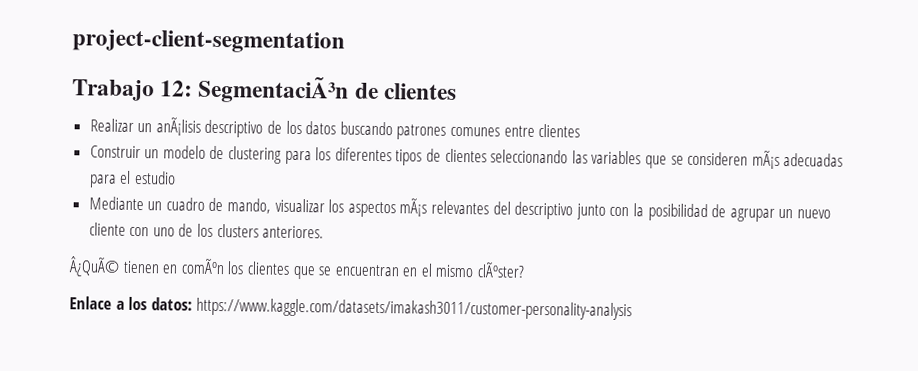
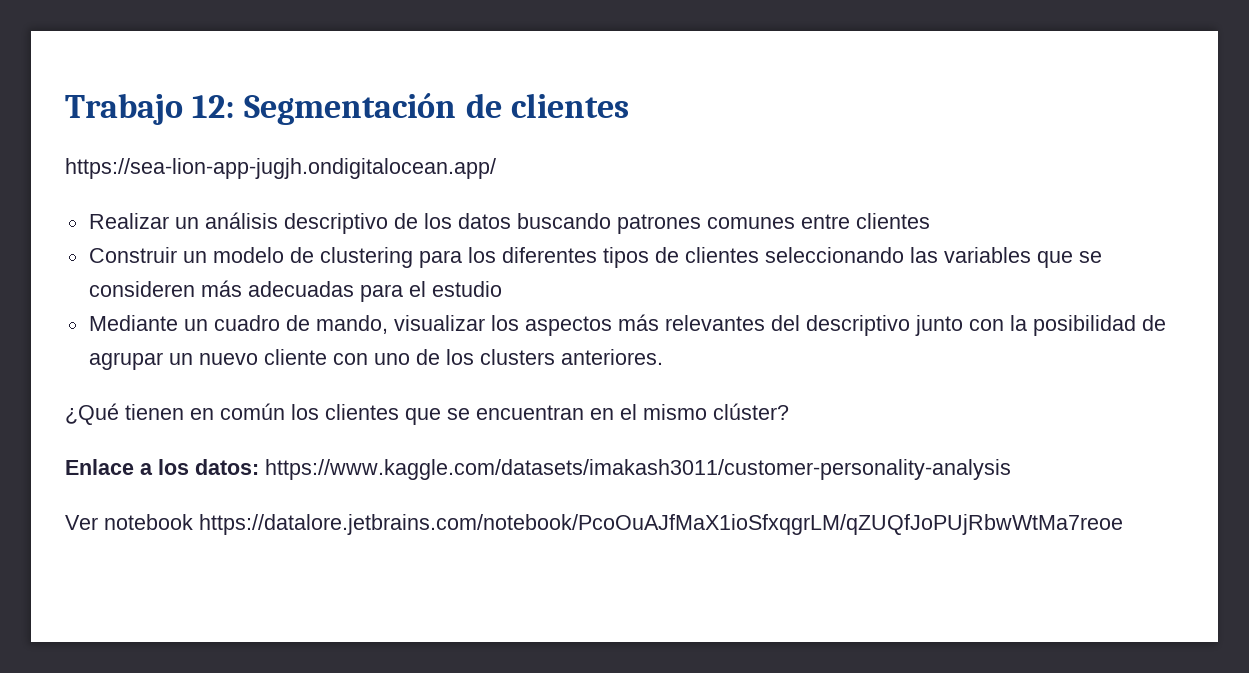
[72,29,345,54] project-client-segmentation // -> (65, 109) none
[198,75,457,104] SegmentaciÃ³n de clientes -> [244,93,629,125] [65,158,496,179] Segmentación de clientes // https://sea-lion-app-jugjh.ondigitalocean.app/
[155,116,201,136] anÃ¡lisis -> [204,212,278,229] análisis
[751,149,780,169] mÃ¡s -> [200,280,242,297] más
[399,197,428,217] mÃ¡s -> [617,314,659,331] más
[69,256,120,277] Â¿QuÃ© -> [65,403,119,425] ¿Qué
[180,257,225,275] comÃºn -> [220,403,285,420] común
[477,261,526,278] clÃºster? -> [713,403,789,420] clúster?
(633, 309) none -> [65,514,1123,535] // Ver notebook https://datalore.jetbrains.com/notebook/PcoOuAJfMaX1ioSfxqgrLM/qZUQfJoPUjRbwWtMa7reoe

